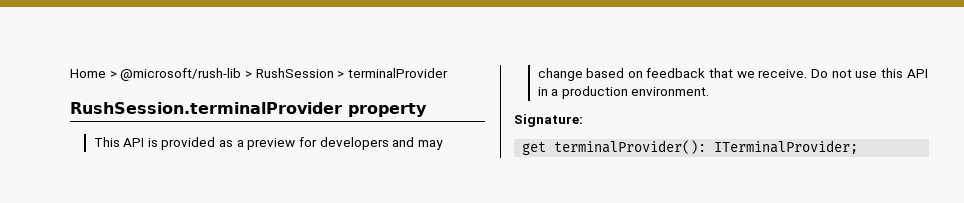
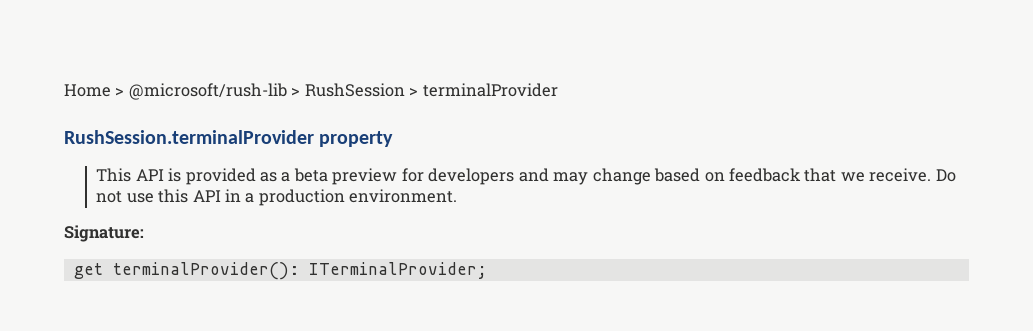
(244, 143) none -> [293,168,328,182] beta

